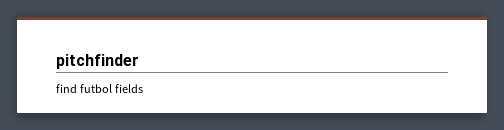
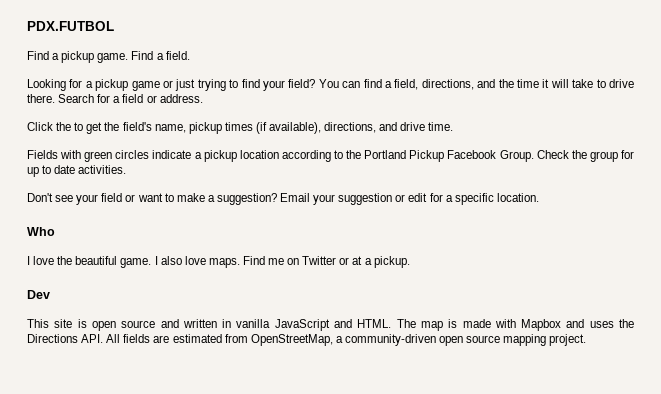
[56,54,139,69] [56,84,143,93] pitchfinder // find futbol fields -> [27,21,114,31] [27,51,190,63] [27,79,634,91] [27,94,203,103] [27,122,454,134] [27,150,634,162] [27,165,127,177] [27,193,539,205] [27,227,55,236] [27,256,410,268] [27,290,50,299] [27,319,634,331] [27,334,587,346] PDX.FUTBOL // Find a pickup game. Find a field. // Looking for a pickup game or just trying to find your field? You can find a field, directions, and the time it will take to drive there. Search for a field or address. // Click the to get the field's name, pickup times (if available), directions, and drive time. // Fields with green circles indicate a pickup location according to the Portland Pickup Facebook Group. Check the group for up to date activities. // Don't see your field or want to make a suggestion? Email your suggestion or edit for a specific location. // Who // I love the beautiful game. I also love maps. Find me on Twitter or at a pickup. // Dev // This site is open source and written in vanilla JavaScript and HTML. The map is made with Mapbox and uses the Directions API. All fields are estimated from OpenStreetMap, a community-driven open source mapping project.

